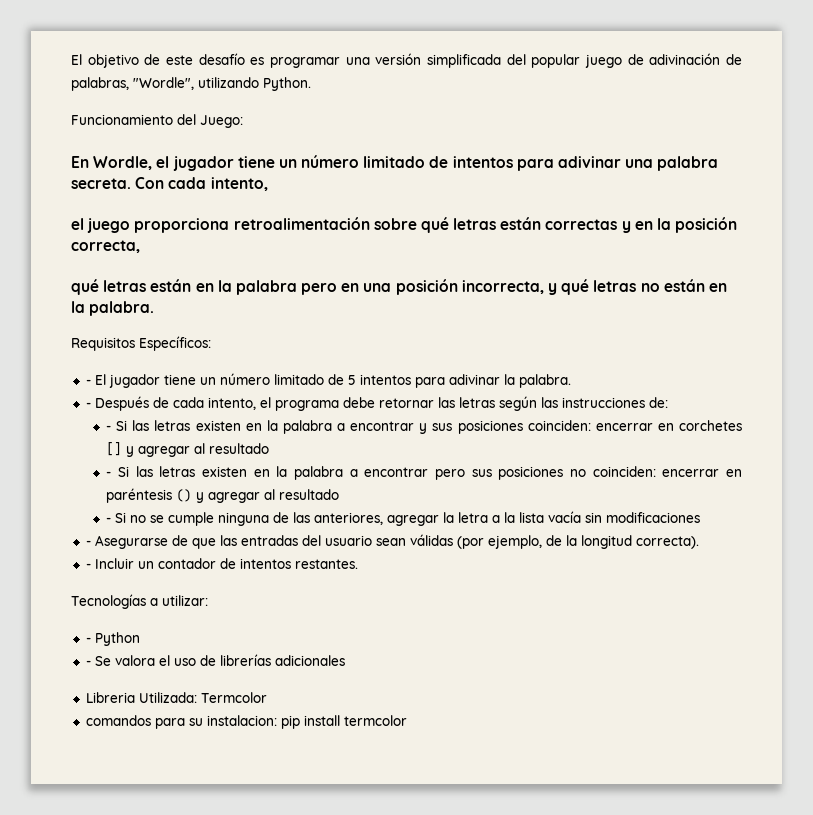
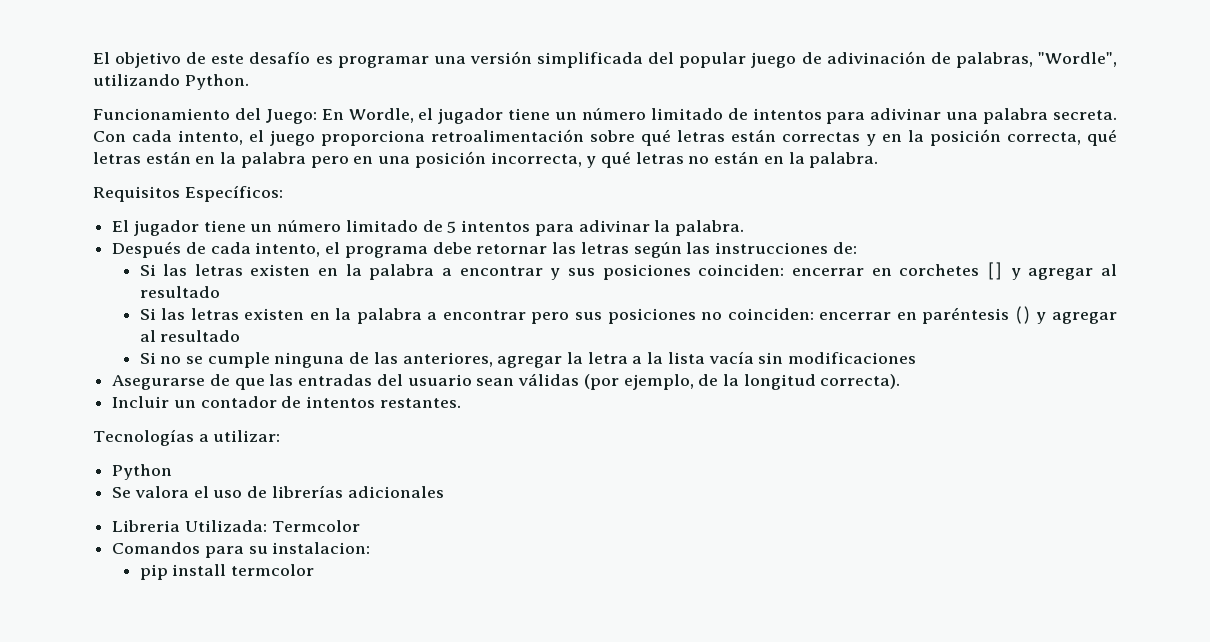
(243, 121) // -> (317, 116) none
(268, 184) // -> (243, 137) none
(140, 246) // -> (1081, 138) none
[85,379,91,385] - -> (283, 193) none
[85,402,91,408] - -> (744, 228) none
[106,425,112,431] - -> (857, 248) none
[106,471,112,477] - -> (220, 292) none
[106,517,112,523] - -> (241, 336) none
[85,540,91,546] - -> (917, 358) none
[85,563,91,569] - -> (901, 381) none
[85,637,91,643] - -> (281, 436) none
[85,660,91,666] - -> (173, 472) none
[85,715,151,726] comandos -> [112,542,201,554] Comandos
(277, 720) none -> (371, 548) //

